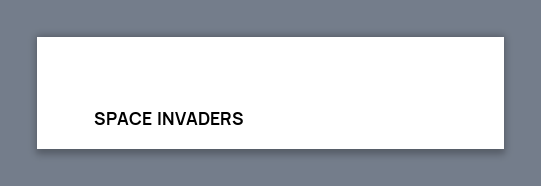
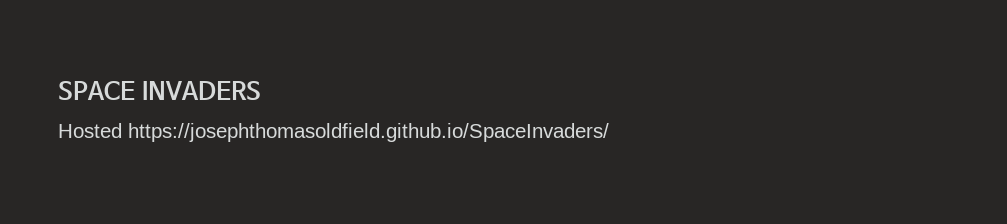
(244, 118) none -> [58,123,609,142] // Hosted https://josephthomasoldfield.github.io/SpaceInvaders/

